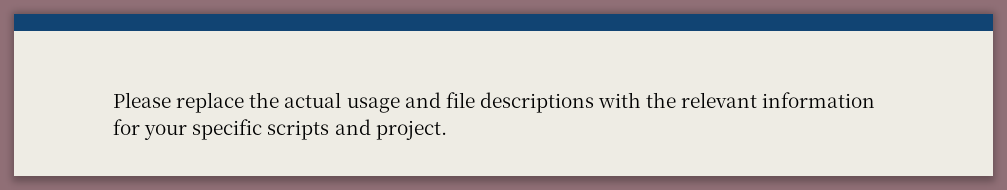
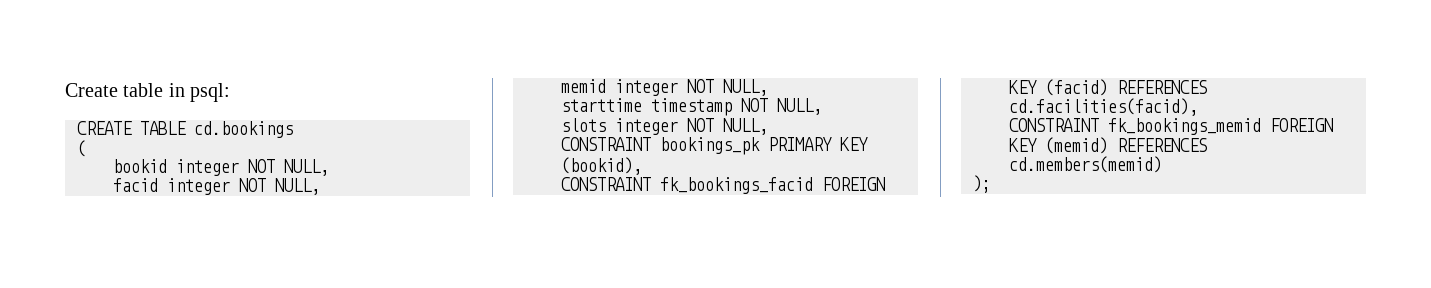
[113,92,876,113] [113,119,447,140] Please replace the actual usage and file descriptions with the relevant information for your specific scripts and project. -> [65,83,231,102] [77,121,293,138] [77,140,86,157] [113,159,329,176] [113,178,320,195] [561,79,768,96] [561,98,822,116] [561,118,768,135] [561,137,868,155] [561,157,642,175] [561,177,885,194] [1009,79,1207,96] [1009,98,1198,116] [1009,118,1333,135] [1009,137,1207,154] [1009,156,1162,173] [973,175,991,193] Create table in psql: // CREATE TABLE cd.bookings // ( // bookid integer NOT NULL, // facid integer NOT NULL, // memid integer NOT NULL, // starttime timestamp NOT NULL, // slots integer NOT NULL, // CONSTRAINT bookings_pk PRIMARY KEY (bookid), // CONSTRAINT fk_bookings_facid FOREIGN KEY (facid) REFERENCES cd.facilities(facid), // CONSTRAINT fk_bookings_memid FOREIGN KEY (memid) REFERENCES cd.members(memid) // );

